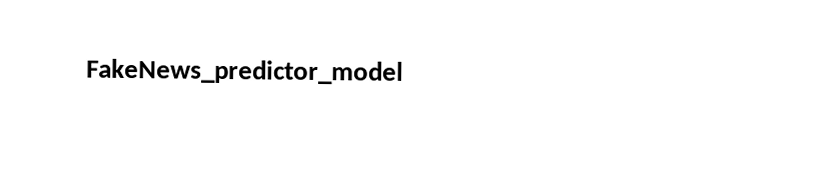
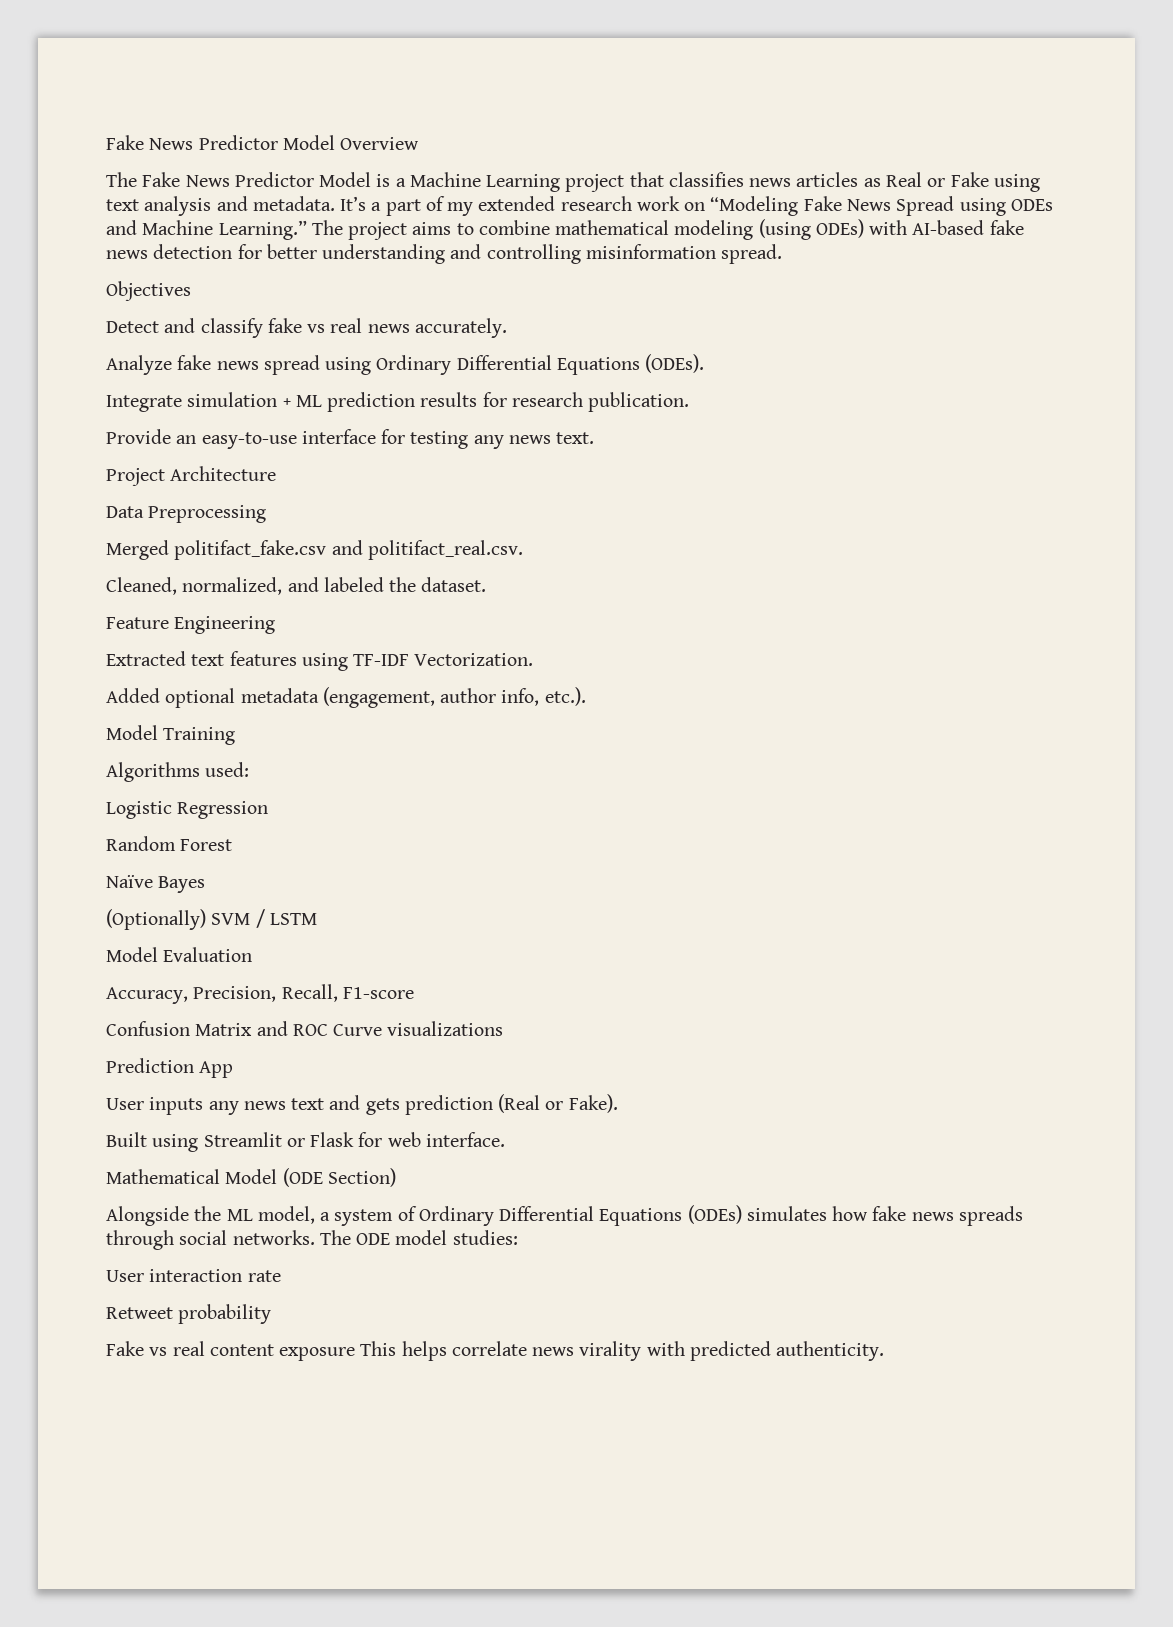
[86,58,404,85] FakeNews_predictor_model -> [106,135,420,150] [106,172,1040,192] [106,196,1053,216] [106,219,1024,240] [106,244,783,264] [106,281,191,301] [106,318,507,338] [106,354,705,375] [106,392,690,412] [106,429,595,449] [106,466,277,486] [106,505,267,523] [106,540,523,560] [106,577,487,595] [106,616,276,634] [106,651,534,671] [106,687,586,708] [106,725,236,745] [106,762,250,782] [106,801,269,819] [106,836,233,851] [106,875,206,893] [106,909,317,930] [106,947,253,962] [106,984,414,1004] [106,1021,504,1036] [106,1058,234,1078] [106,1094,618,1115] [106,1132,505,1152] [106,1168,396,1187] [106,1205,1023,1226] [106,1230,518,1250] [106,1269,281,1282] [106,1304,272,1324] [106,1341,885,1361] Fake News Predictor Model Overview // The Fake News Predictor Model is a Machine Learning project that classifies news articles as Real or Fake using text analysis and metadata. It’s a part of my extended research work on “Modeling Fake News Spread using ODEs and Machine Learning.” The project aims to combine mathematical modeling (using ODEs) with AI-based fake news detection for better understanding and controlling misinformation spread. // Objectives // Detect and classify fake vs real news accurately. // Analyze fake news spread using Ordinary Differential Equations (ODEs). // Integrate simulation + ML prediction results for research publication. // Provide an easy-to-use interface for testing any news text. // Project Architecture // Data Preprocessing // Merged politifact_fake.csv and politifact_real.csv. // Cleaned, normalized, and labeled the dataset. // Feature Engineering // Extracted text features using TF-IDF Vectorization. // Added optional metadata (engagement, author info, etc.). // Model Training // Algorithms used: // Logistic Regression // Random Forest // Naïve Bayes // (Optionally) SVM / LSTM // Model Evaluation // Accuracy, Precision, Recall, F1-score // Confusion Matrix and ROC Curve visualizations // Prediction App // User inputs any news text and gets prediction (Real or Fake). // Built using Streamlit or Flask for web interface. // Mathematical Model (ODE Section) // Alongside the ML model, a system of Ordinary Differential Equations (ODEs) simulates how fake news spreads through social networks. The ODE model studies: // User interaction rate // Retweet probability // Fake vs real content exposure This helps correlate news virality with predicted authenticity.

